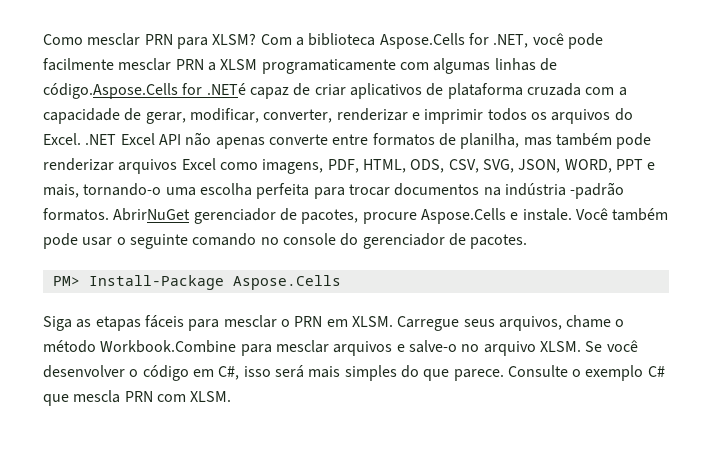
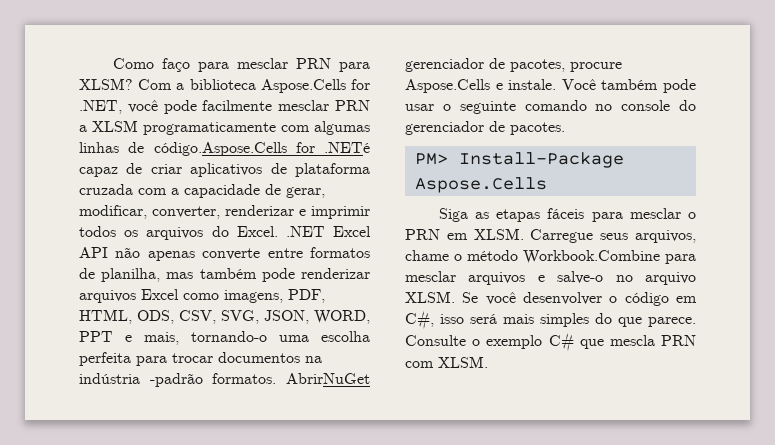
(83, 39) none -> [161,58,229,72] faço para

